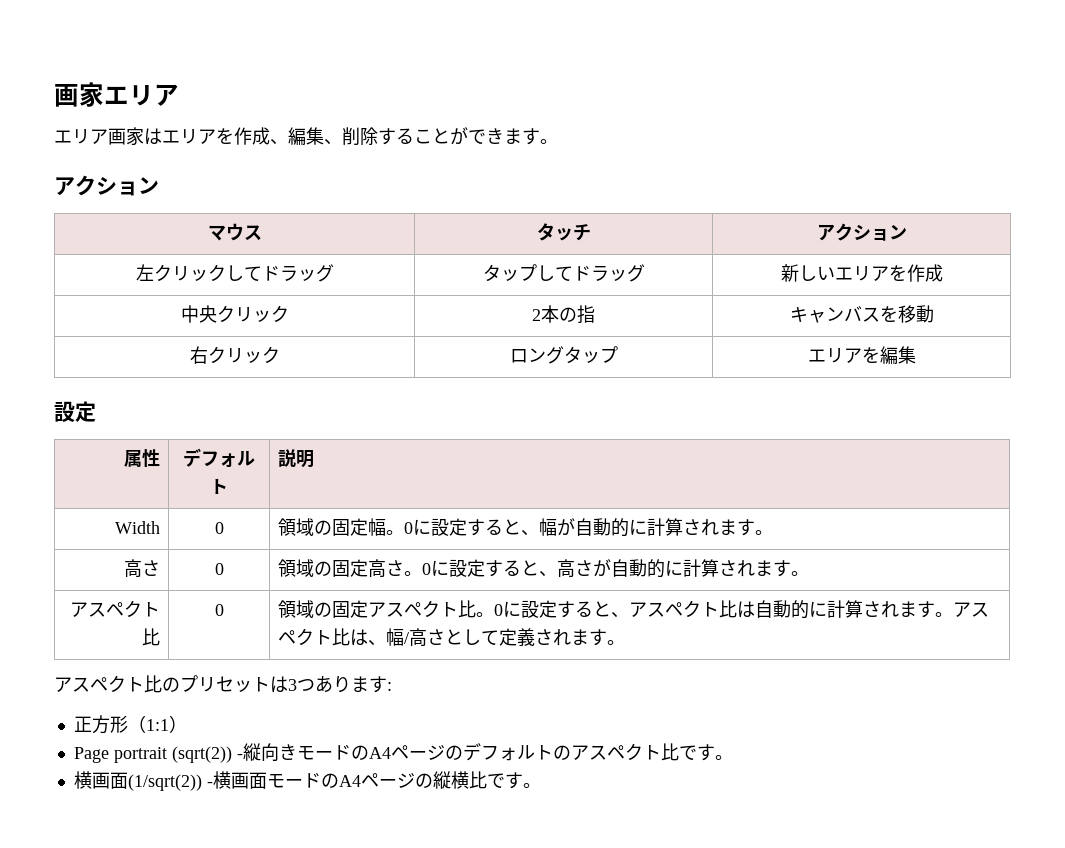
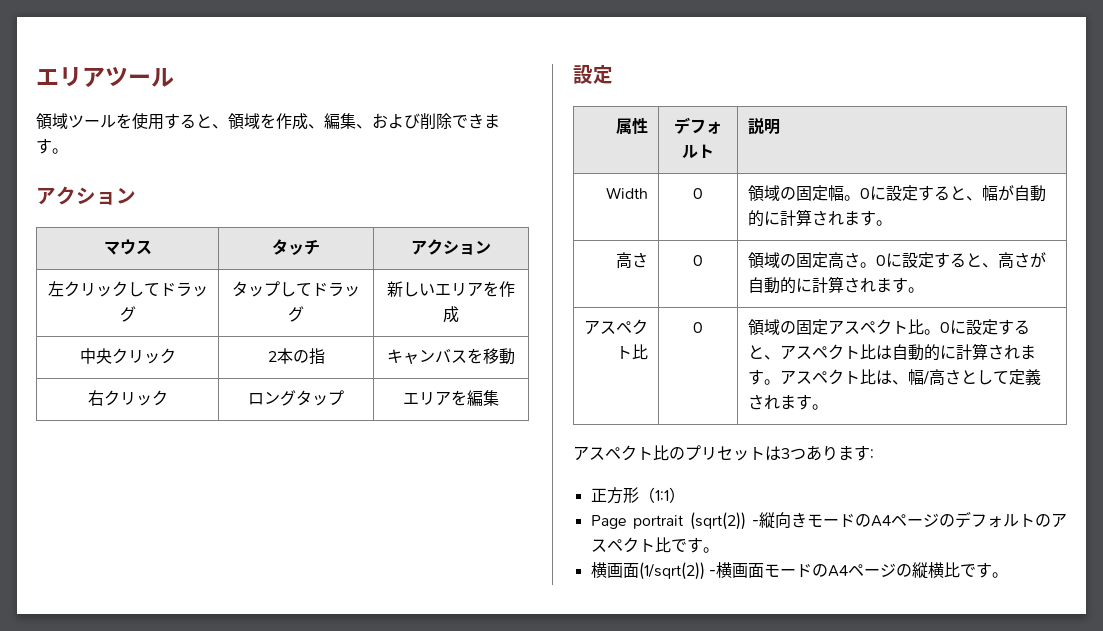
[54,82,179,107] [54,127,468,146] 画家エリア // エリア画家はエリアを作成、編集、削除することが -> [36,67,174,87] [36,113,452,130] エリアツール // 領域ツールを使用すると、領域を作成、編集、および削除

